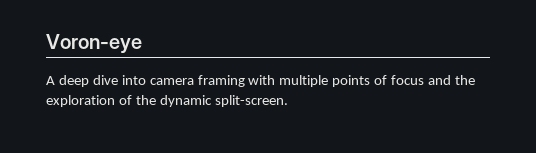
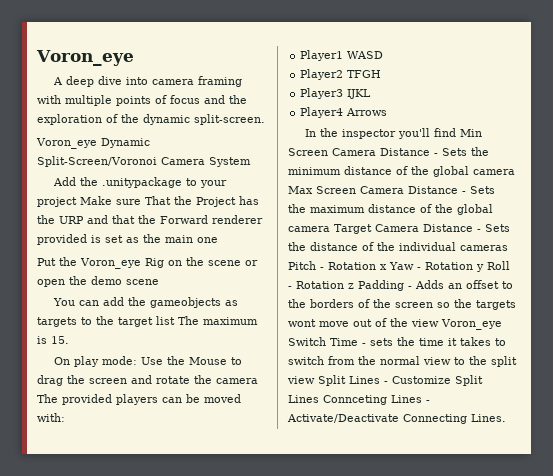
[46,34,142,54] Voron-eye -> [36,50,134,66] Voron_eye
(288, 101) none -> [36,138,150,149] [37,156,251,167] [53,177,228,188] [37,196,259,207] [37,215,263,224] [37,234,218,245] [37,257,258,269] [37,276,159,287] [53,297,239,308] [37,316,258,327] [37,336,69,344] [54,356,243,367] [37,375,258,386] [37,394,241,405] [37,413,65,422] [300,50,384,61] [300,69,382,80] [300,88,372,99] [300,107,388,118] [305,128,483,139] [288,147,489,156] [288,166,515,177] [288,186,495,194] [288,204,493,215] [288,224,510,234] [288,242,508,251] [288,261,510,272] [288,280,513,291] [288,299,516,310] [288,318,502,330] [288,337,506,346] [288,356,517,367] [287,375,483,386] [288,395,430,405] [287,414,506,424] // Voron_eye Dynamic Split-Screen/Voronoi Camera System // Add the .unitypackage to your project Make sure That the Project has the URP and that the Forward renderer provided is set as the main one // Put the Voron_eye Rig on the scene or open the demo scene // You can add the gameobjects as targets to the target list The maximum is 15. // On play mode: Use the Mouse to drag the screen and rotate the camera The provided players can be moved with: // Player1 WASD // Player2 TFGH // Player3 IJKL // Player4 Arrows // In the inspector you'll find Min Screen Camera Distance - Sets the minimum distance of the global camera Max Screen Camera Distance - Sets the maximum distance of the global camera Target Camera Distance - Sets the distance of the individual cameras Pitch - Rotation x Yaw - Rotation y Roll - Rotation z Padding - Adds an offset to the borders of the screen so the targets wont move out of the view Voron_eye Switch Time - sets the time it takes to switch from the normal view to the split view Split Lines - Customize Split Lines Connceting Lines - Activate/Deactivate Connecting Lines.

